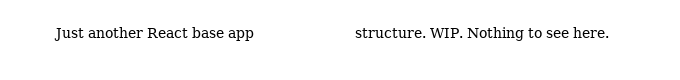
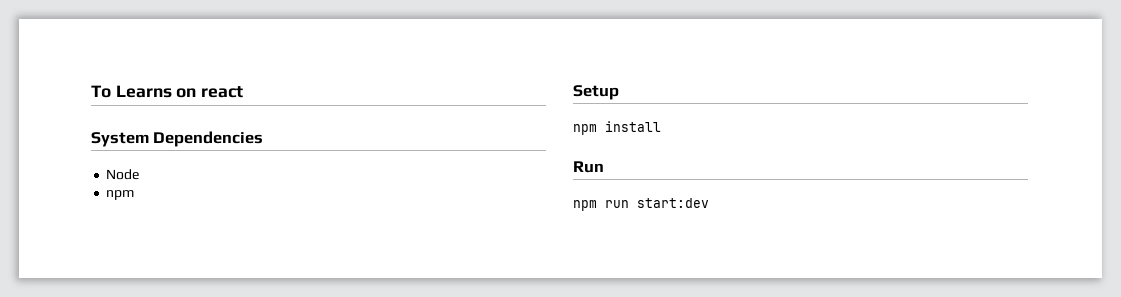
[54,27,609,41] Just another React base app structure. WIP. Nothing to see here. -> [91,85,244,98] [91,131,264,147] [106,169,140,180] [106,190,135,200] [573,85,619,100] [573,121,661,135] [573,161,604,173] [573,198,709,211] To Learns on react // System Dependencies // Node // npm // Setup // npm install // Run // npm run start:dev

